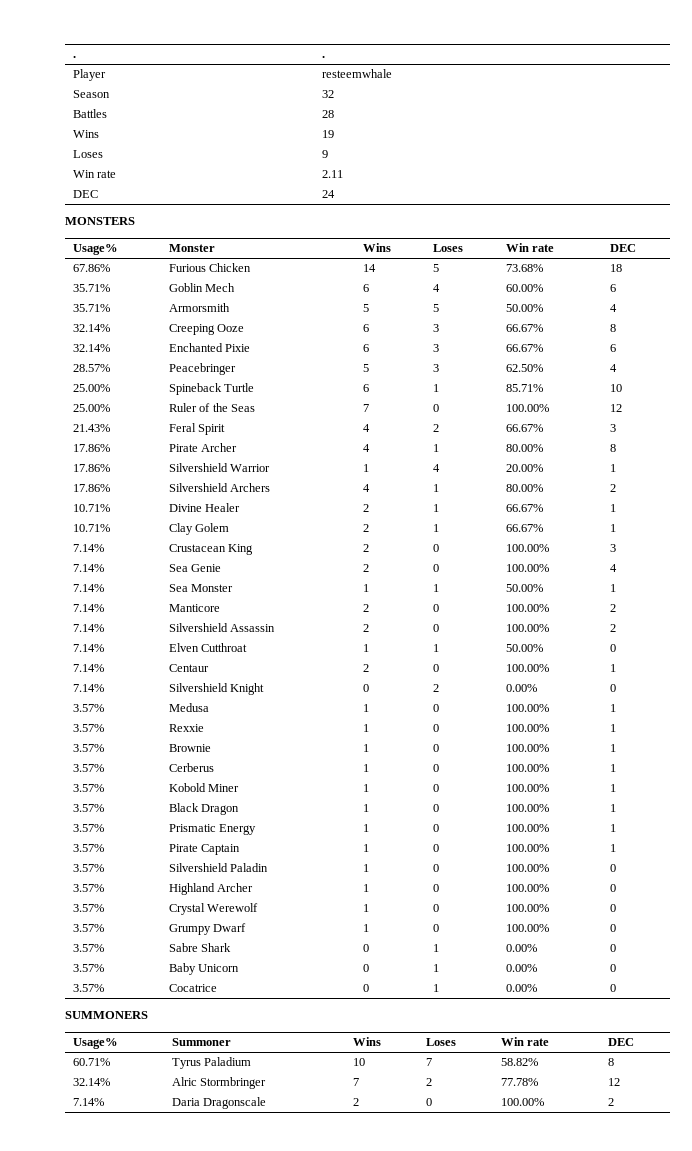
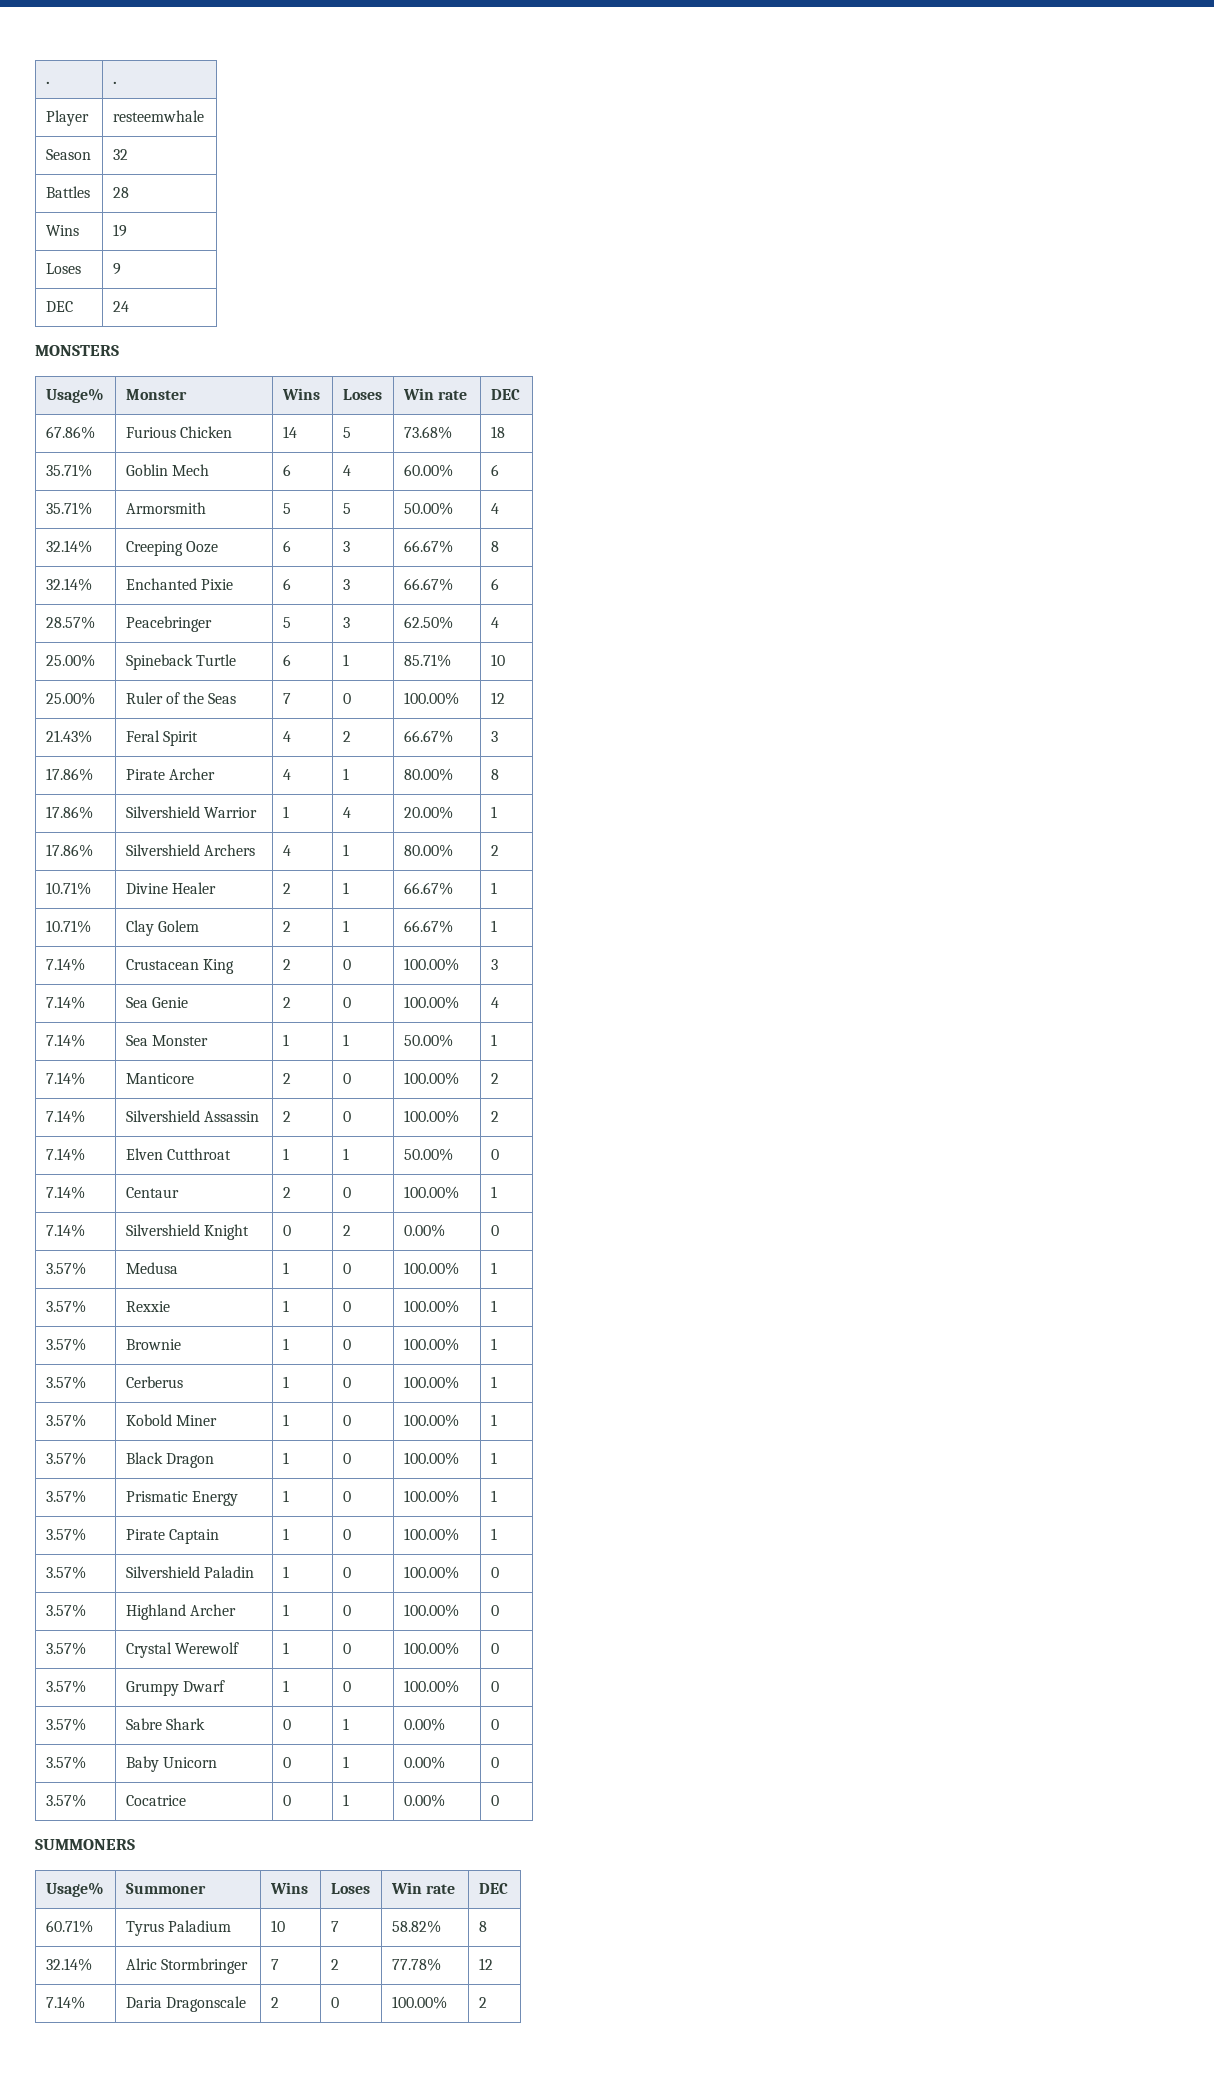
[72,170,117,178] [321,170,343,178] // Win rate | 2.11 -> (121, 269) none

